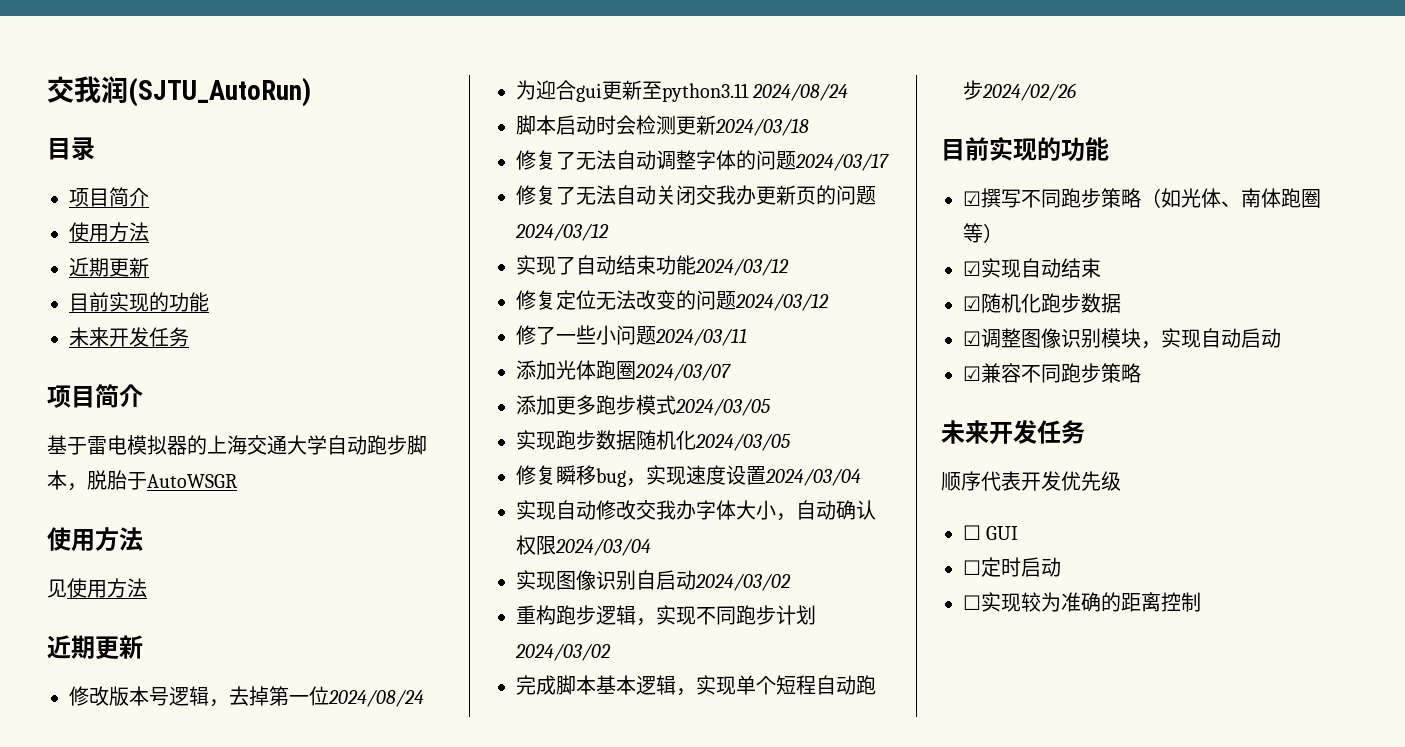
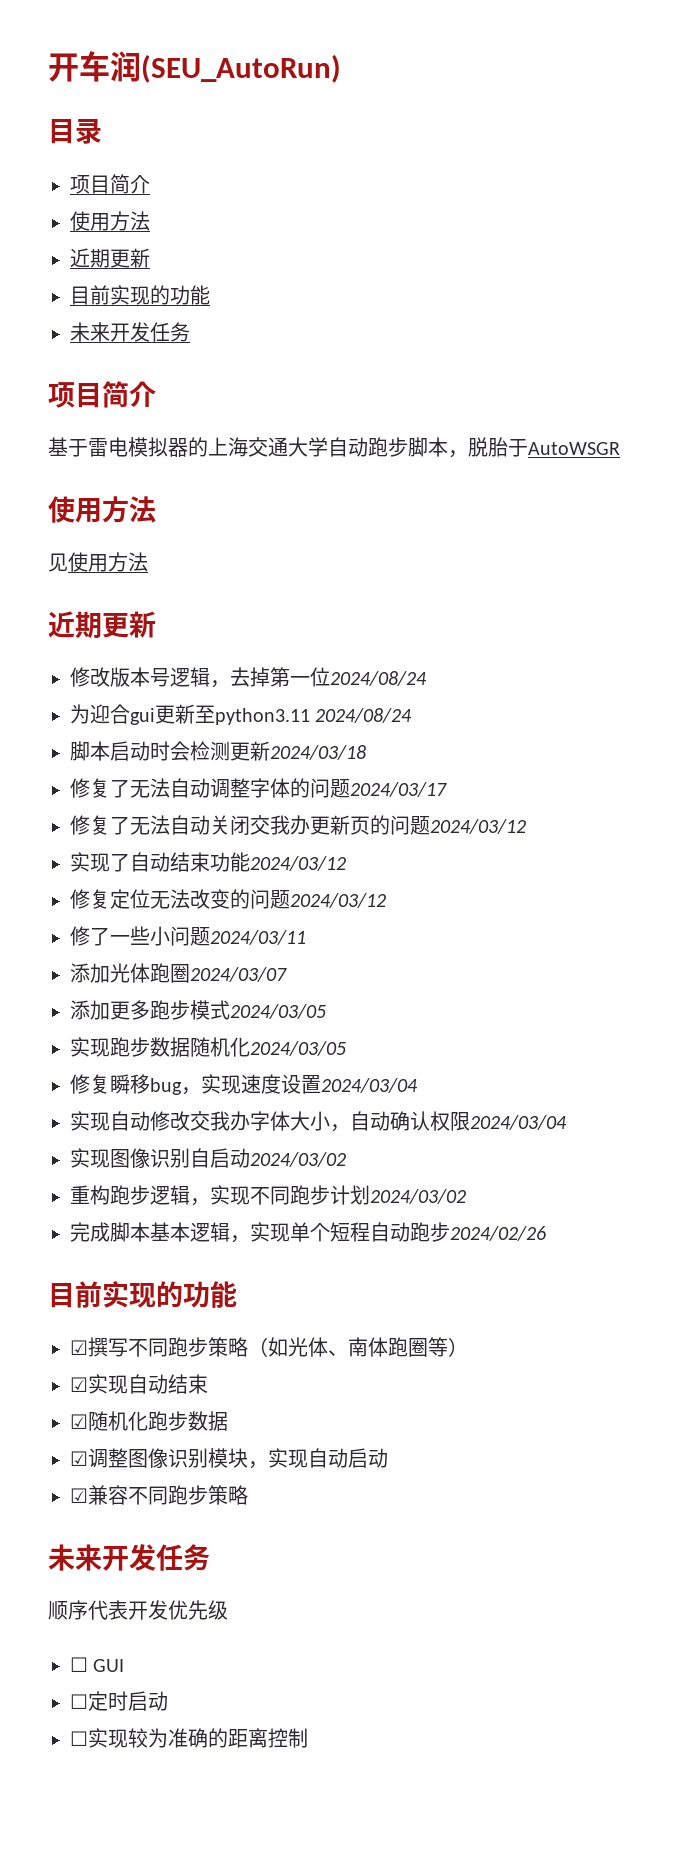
[47,76,311,107] 交我润(SJTU_AutoRun) -> [48,51,341,83] 开车润(SEU_AutoRun)

